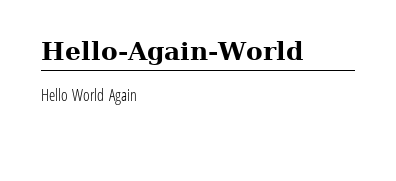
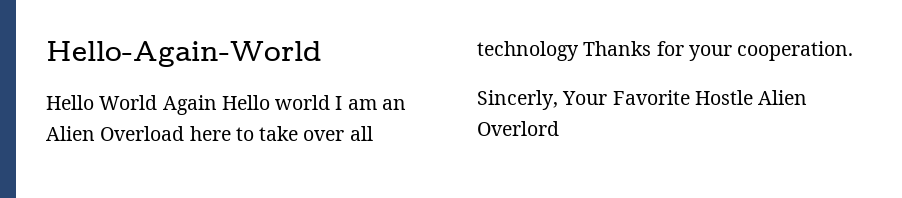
(137, 97) none -> [221,95,406,110] [46,126,373,141] [477,41,854,61] [477,90,808,110] [477,121,559,136] Hello world I am an Alien Overload here to take over all technology Thanks for your cooperation. // Sincerly, Your Favorite Hostle Alien Overlord

